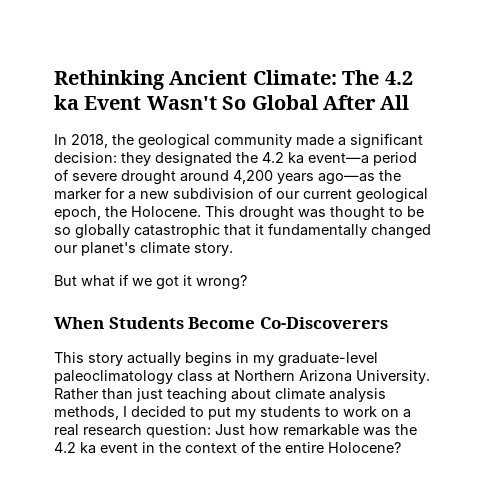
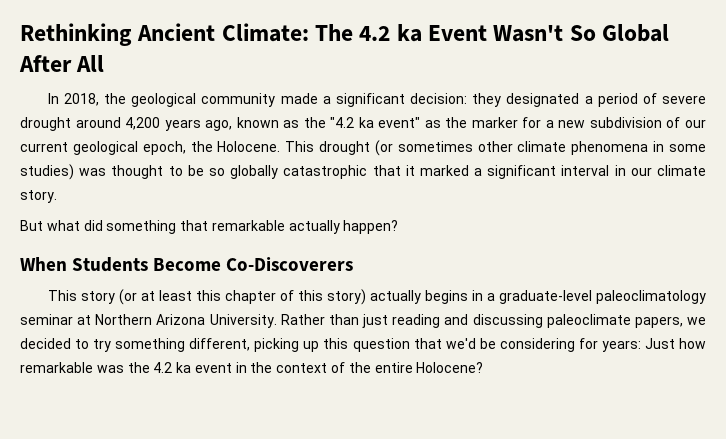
[236,152,369,164] the 4.2 ka event—a -> [584,96,593,104] a
[318,173,375,185] ago—as -> [205,117,441,131] ago, known as the "4.2 ka event" as
(294, 213) none -> [374,140,706,156] [20,164,74,180] (or sometimes other climate phenomena in some studies)
[268,223,431,239] [54,242,233,256] [54,274,247,290] fundamentally changed our planet's climate story. // But what if we got it wrong? -> [419,165,706,179] [20,190,57,203] [20,220,399,234] marked a significant interval in our climate story. // But what did something that remarkable actually happen?
(123, 359) none -> [118,289,366,305] (or at least this chapter of this story)
[253,355,274,366] my -> [486,293,495,301] a
[177,370,213,382] class -> [20,314,73,325] seminar
[167,388,386,403] [54,406,411,420] [54,424,211,438] teaching about climate analysis methods, I decided to put my students to work on a real research question: -> [392,314,706,328] [20,338,641,352] reading and discussing paleoclimate papers, we decided to try something different, picking up this question that we'd be considering for years:

